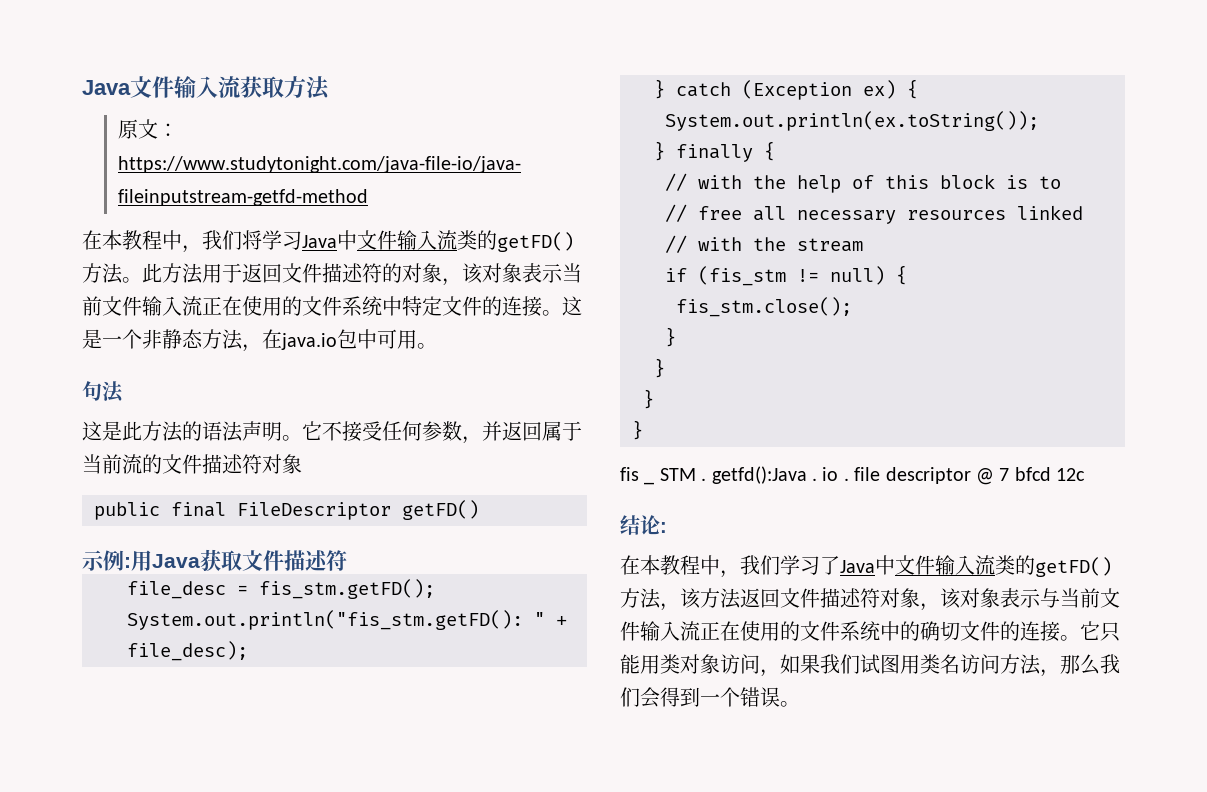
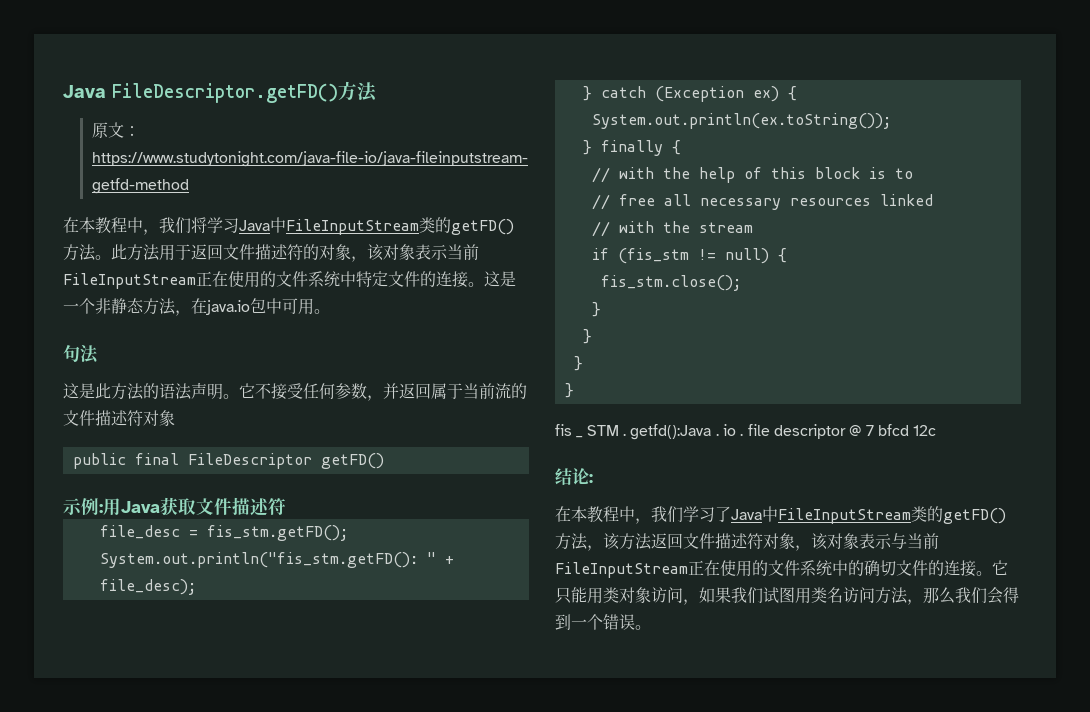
[82,76,284,98] Java文件输入流获取 -> [63,83,338,103] Java FileDescriptor.getFD()
[357,230,457,250] 文件输入流 -> [286,219,419,235] FileInputStream
[102,296,202,316] 文件输入流 -> [63,273,196,289] FileInputStream
[895,555,995,575] 文件输入流 -> [778,508,911,524] FileInputStream
[1100,588,1120,608] [620,621,700,641] 文件输入流 -> [555,562,688,578] FileInputStream

